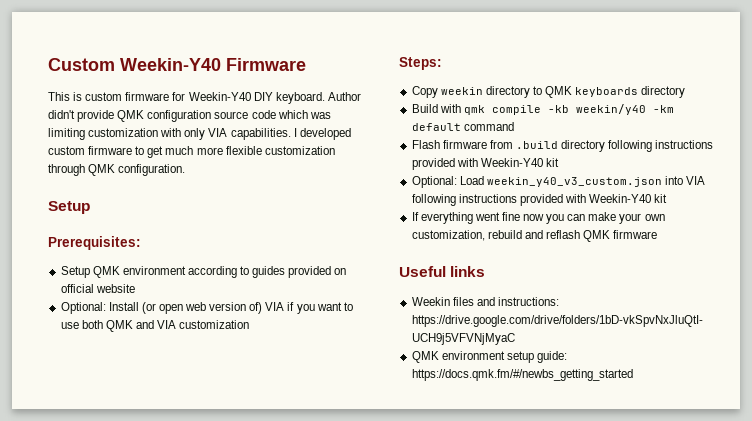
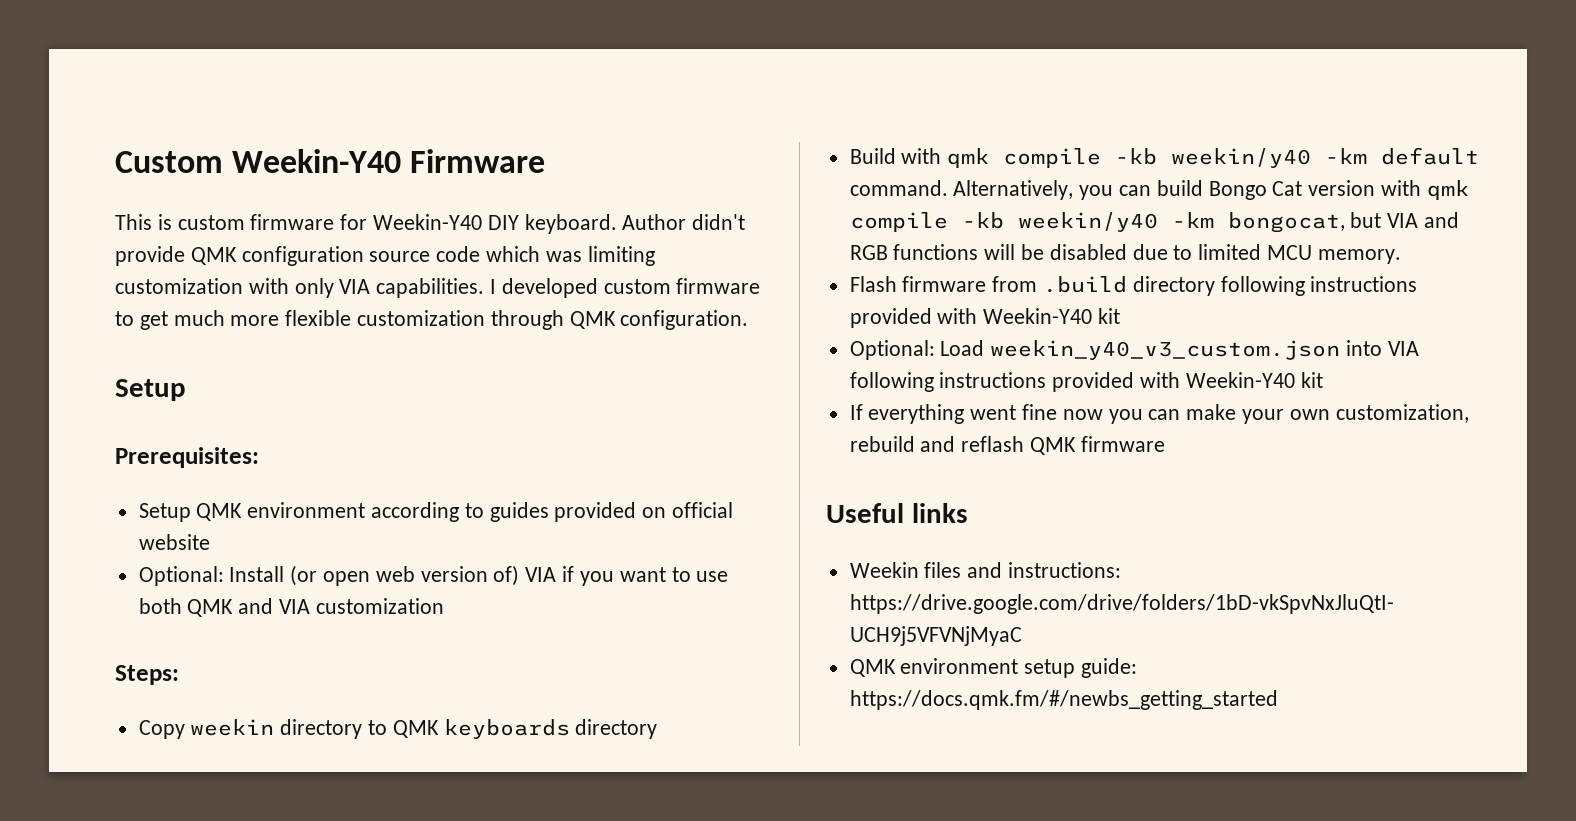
[463,122,514,131] command -> [849,180,1469,200] [849,212,1460,233] [849,244,1401,264] command. Alternatively, you can build Bongo Cat version with qmk compile -kb weekin/y40 -km bongocat, but VIA and RGB functions will be disabled due to limited MCU memory.

